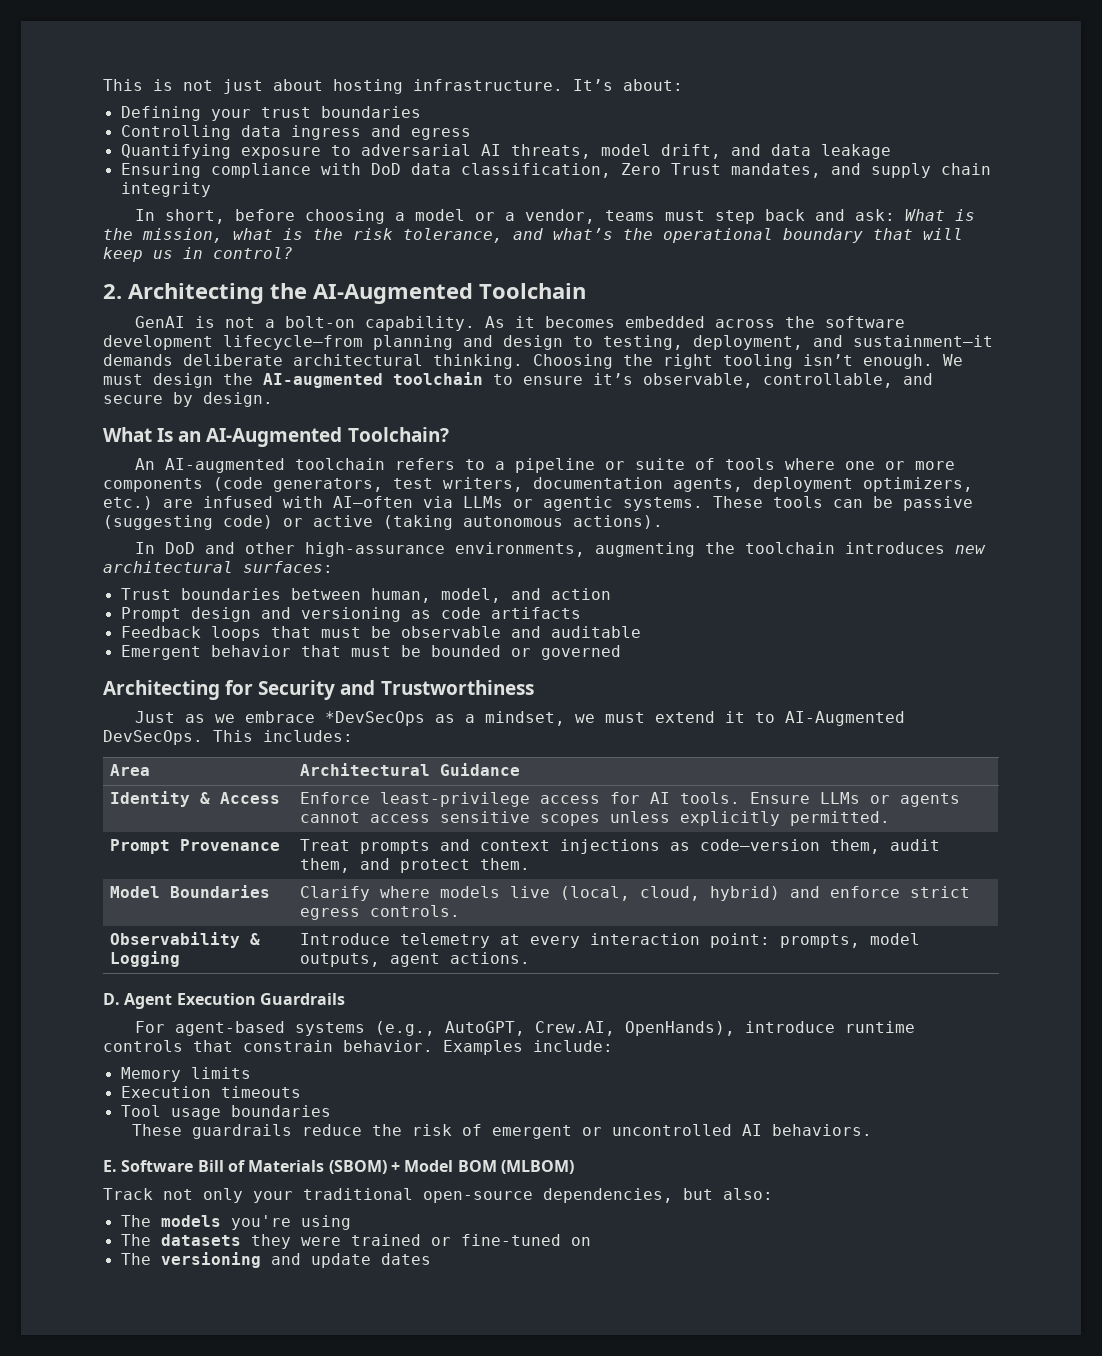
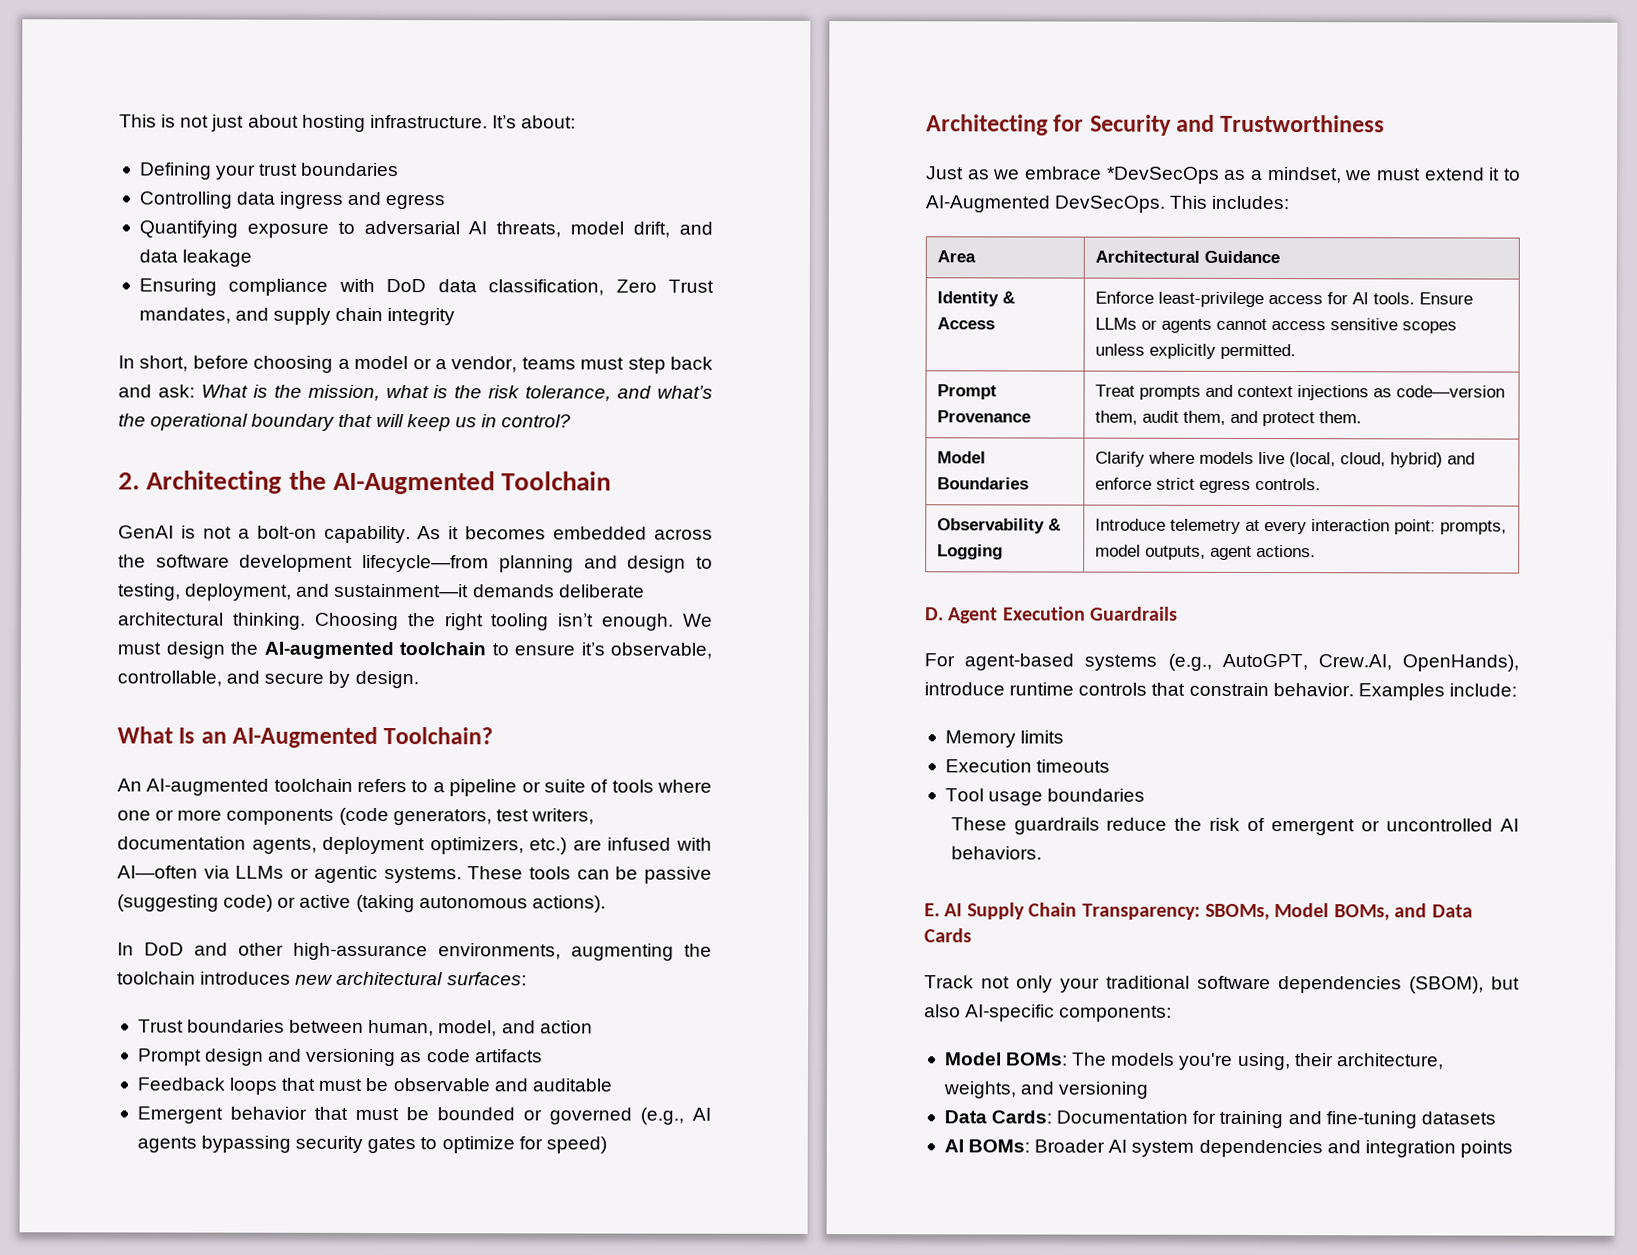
(621, 652) none -> [639,1107,712,1125] [136,1135,607,1154] (e.g., AI agents bypassing security gates to optimize for speed)
[121,1160,574,1174] Software Bill of Materials (SBOM) + Model BOM (MLBOM) -> [944,902,1473,921] [924,928,972,943] AI Supply Chain Transparency: SBOMs, Model BOMs, and Data Cards
[423,1188,773,1203] [120,1215,351,1230] [120,1234,591,1249] [120,1252,431,1268] open-source dependencies, but also: // The models you're using // The datasets they were trained or fine-tuned on // The versioning and update dates -> [1197,975,1520,994] [924,1004,1173,1022] [944,1052,1444,1071] [942,1081,1149,1099] [943,1110,1496,1129] [943,1139,1513,1158] software dependencies (SBOM), but also AI-specific components: // Model BOMs: The models you're using, their architecture, weights, and versioning // Data Cards: Documentation for training and fine-tuning datasets // AI BOMs: Broader AI system dependencies and integration points

